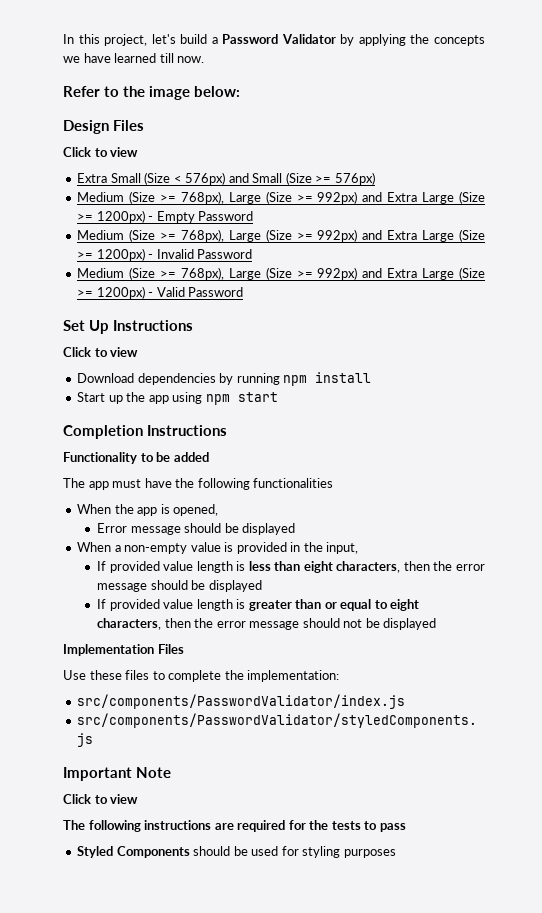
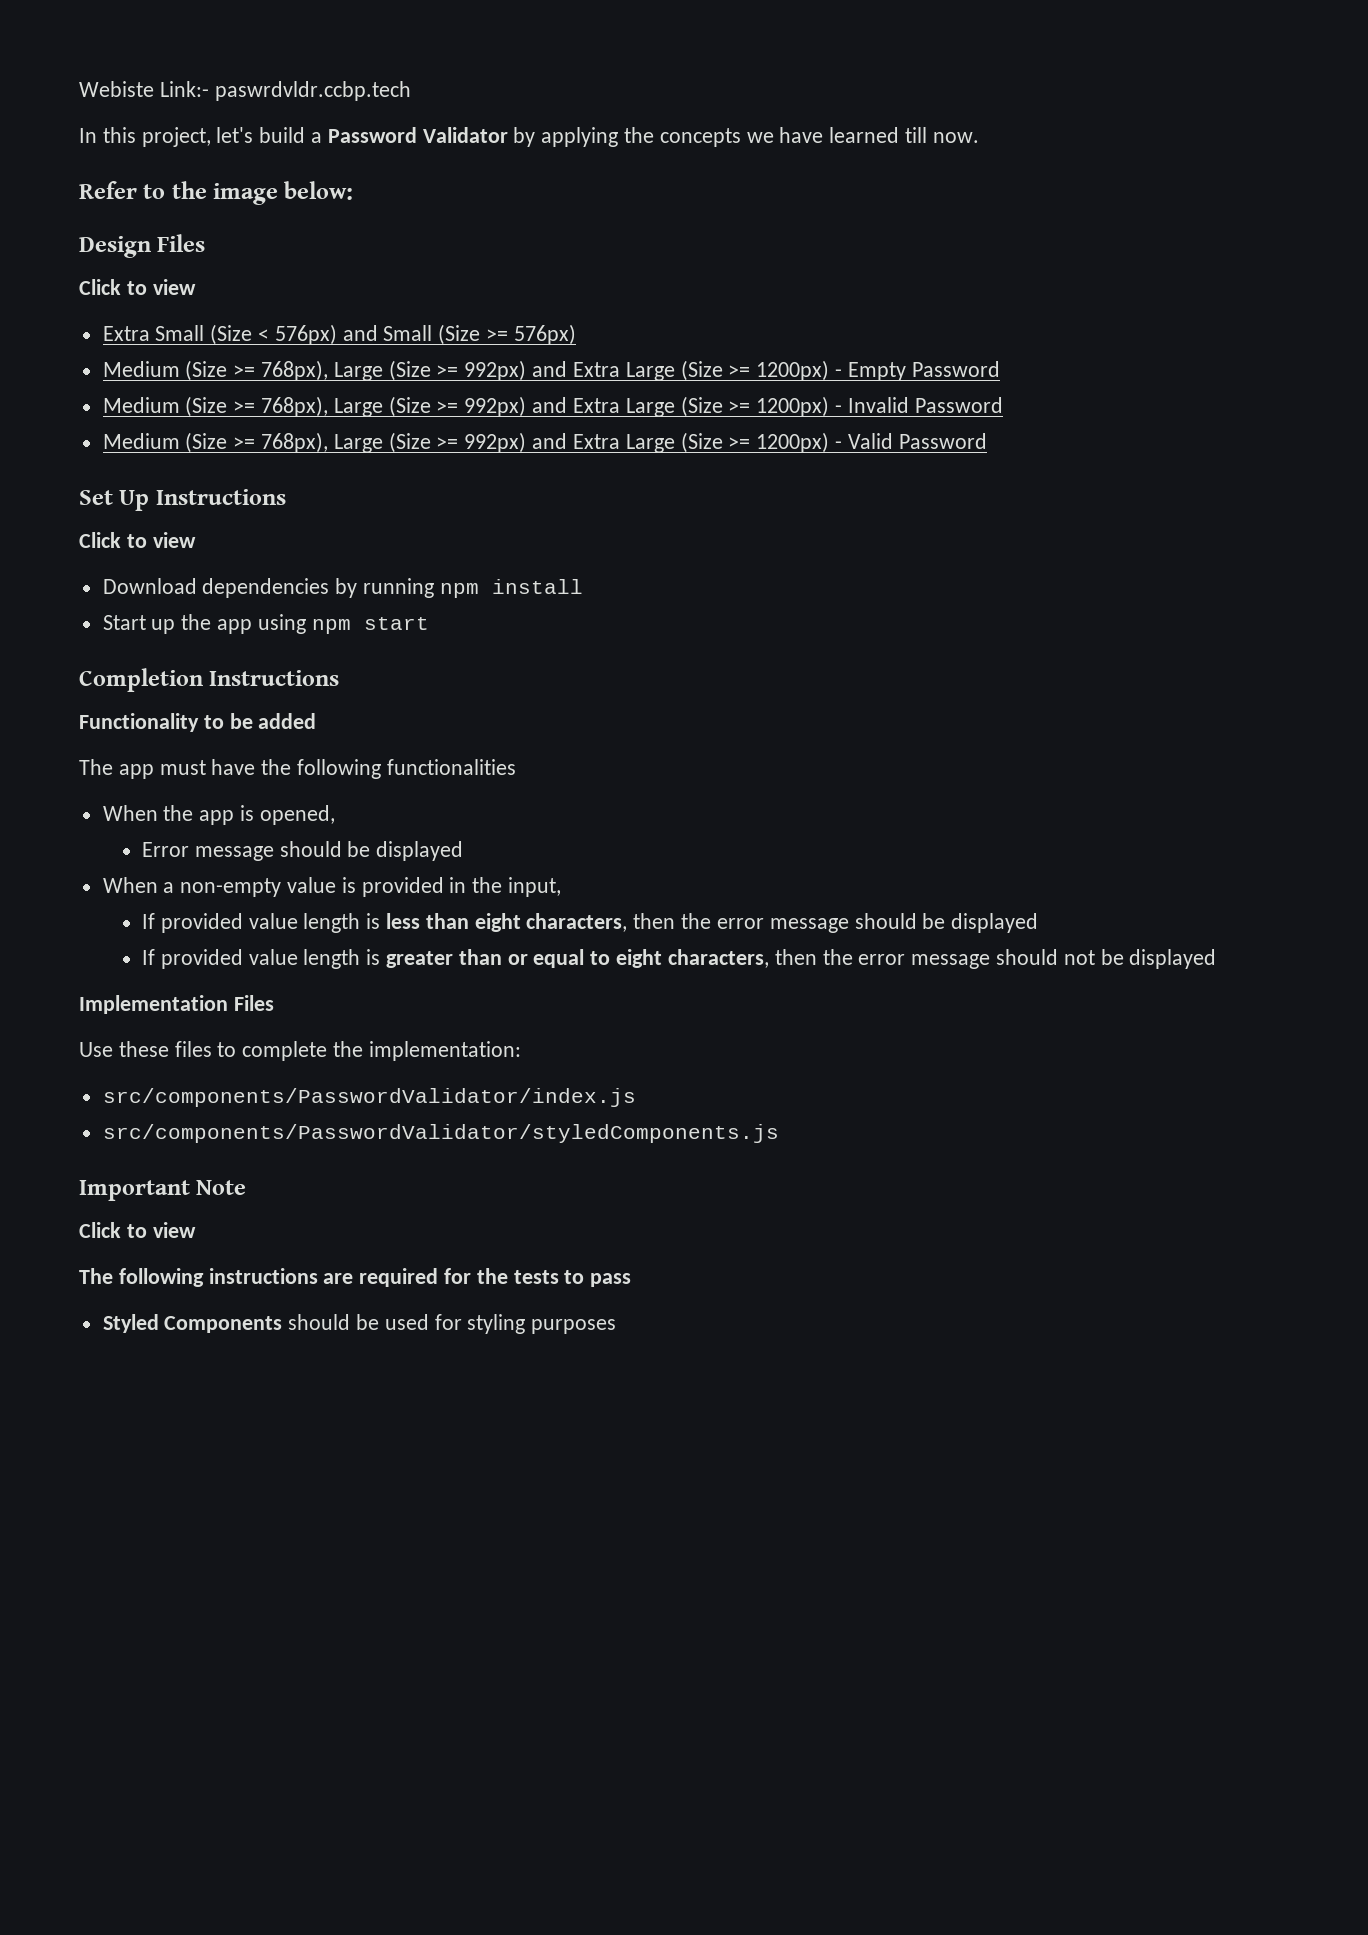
(63, 39) none -> [79,81,411,101] Webiste Link:- paswrdvldr.ccbp.tech //

